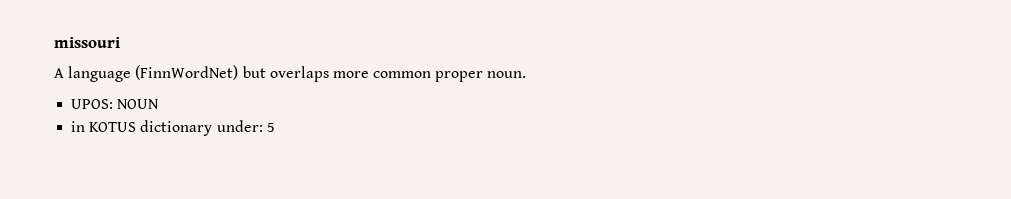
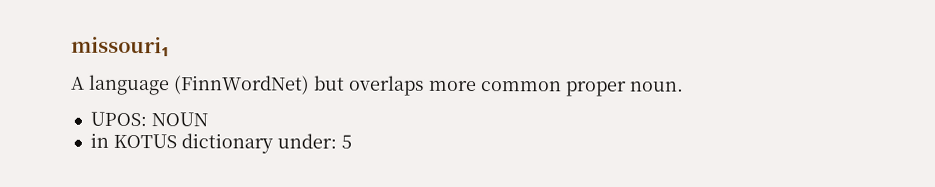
[54,37,120,48] missouri -> [71,36,170,57] missouri₁

